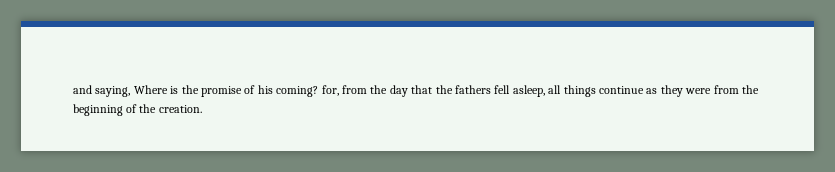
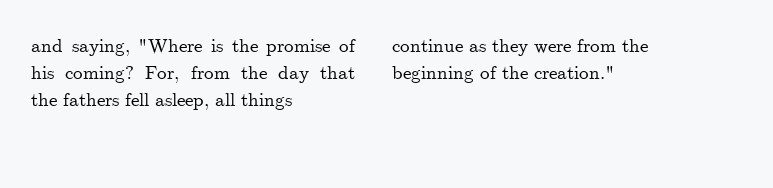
[133,85,168,94] Where -> [138,39,203,55] "Where
[321,85,339,96] for, -> [145,66,180,83] For,
[158,105,202,113] creation. -> [534,66,615,79] creation."

